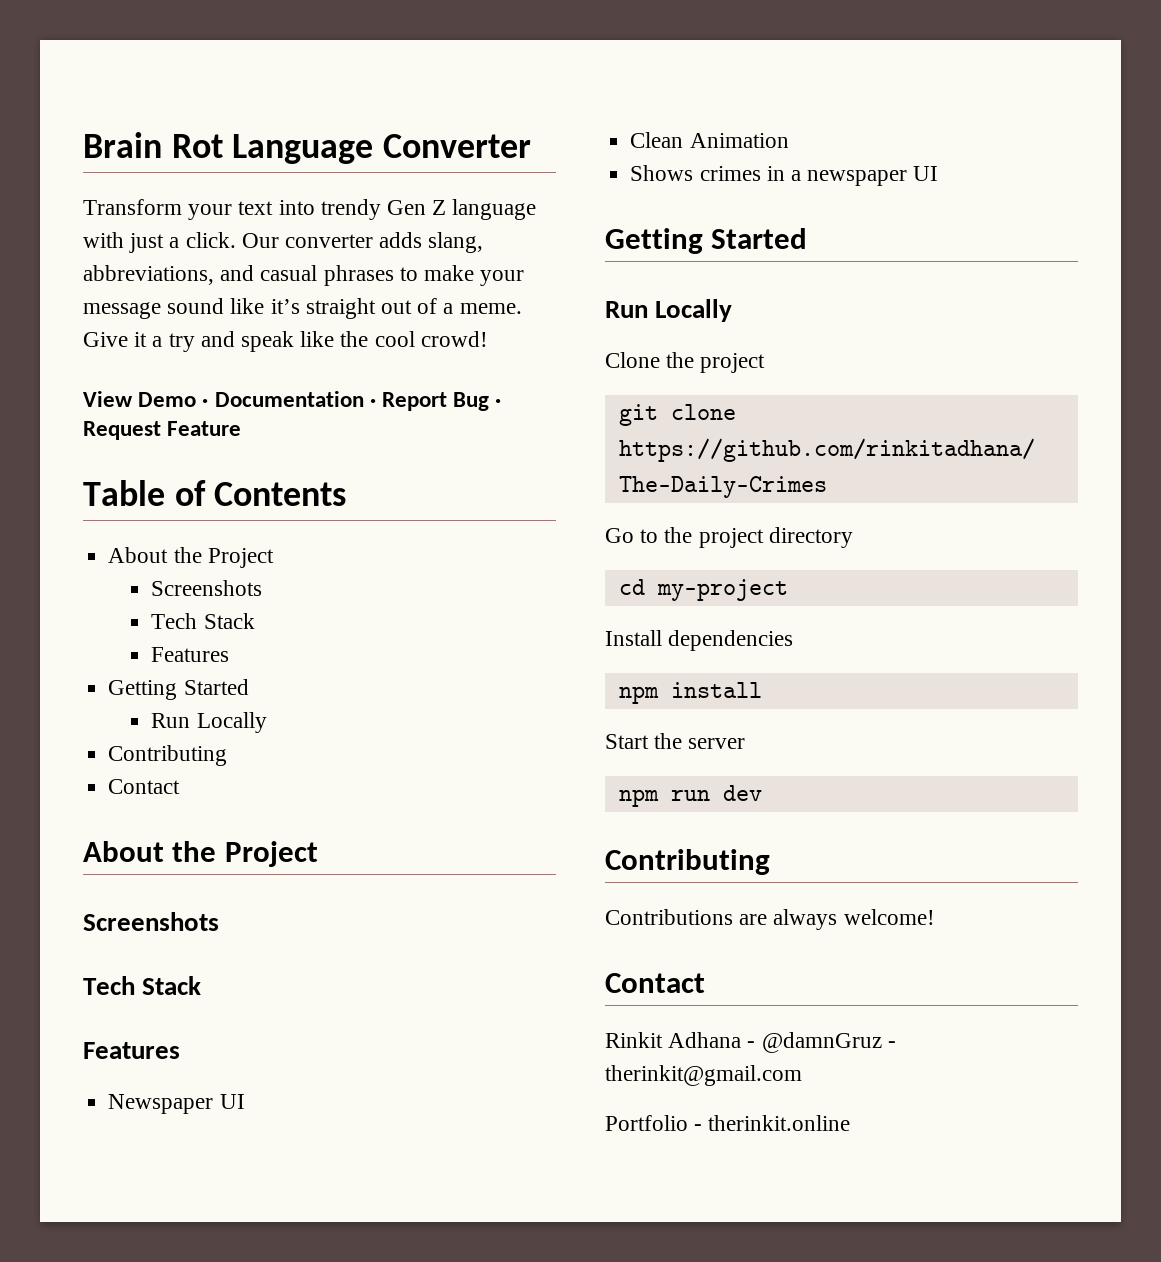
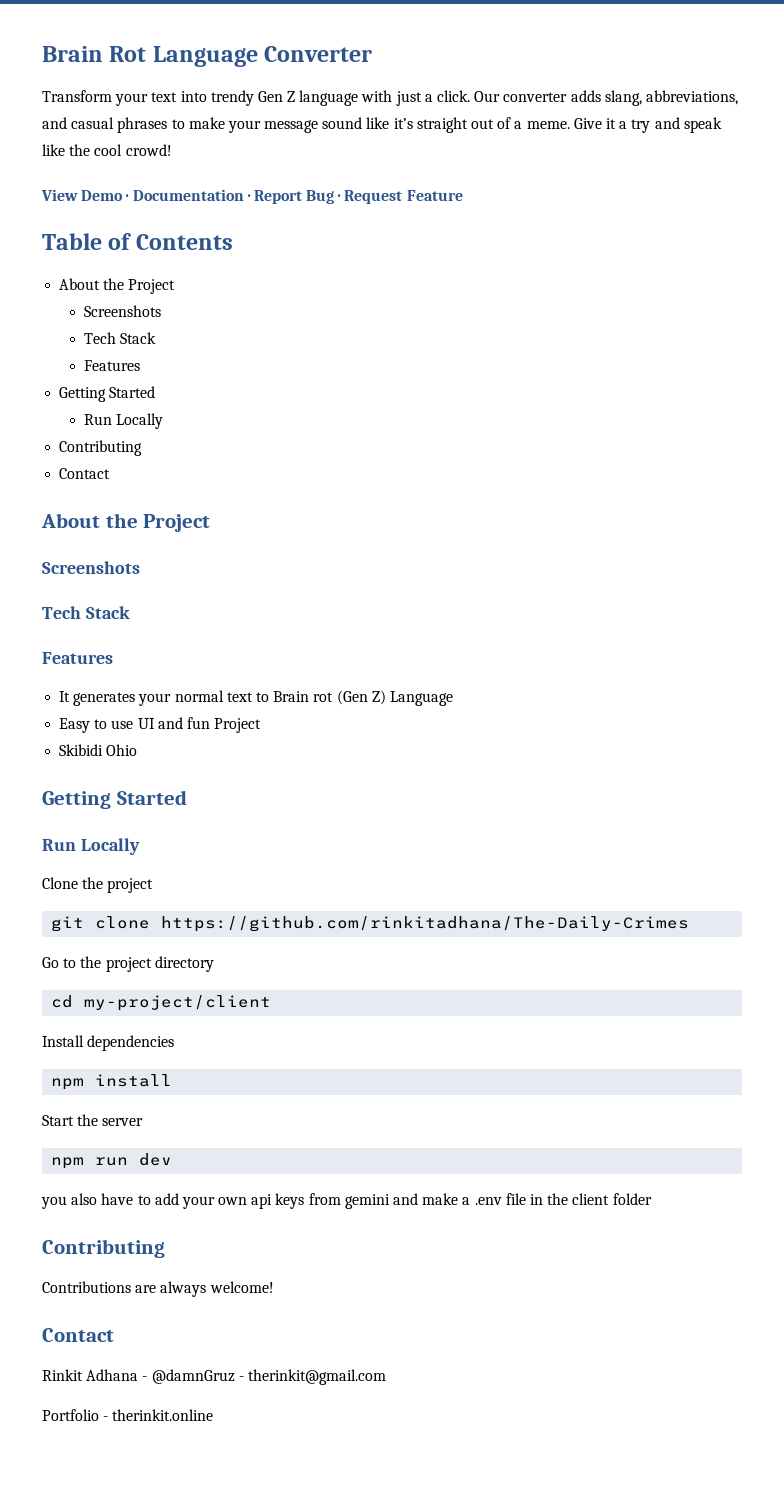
[108,1094,245,1114] [630,132,789,148] [630,165,939,186] Newspaper UI // Clean Animation // Shows crimes in a newspaper UI -> [59,690,453,706] [59,717,262,733] [59,744,138,756] It generates your normal text to Brain rot (Gen Z) Language // Easy to use UI and fun Project // Skibidi Ohio
[656,579,788,601] my-project -> [84,995,272,1011] my-project/client
(762, 793) none -> [41,1193,652,1209] // you also have to add your own api keys from gemini and make a .env file in the client folder

